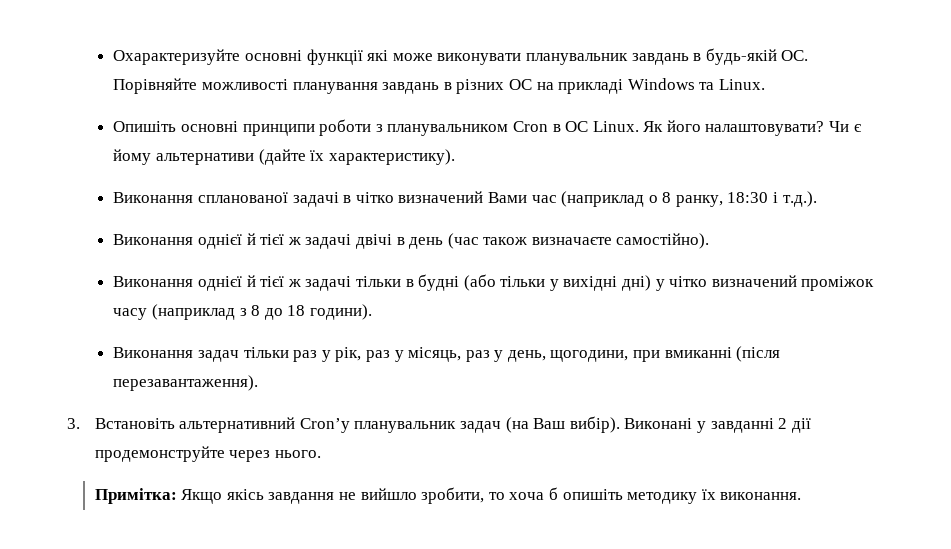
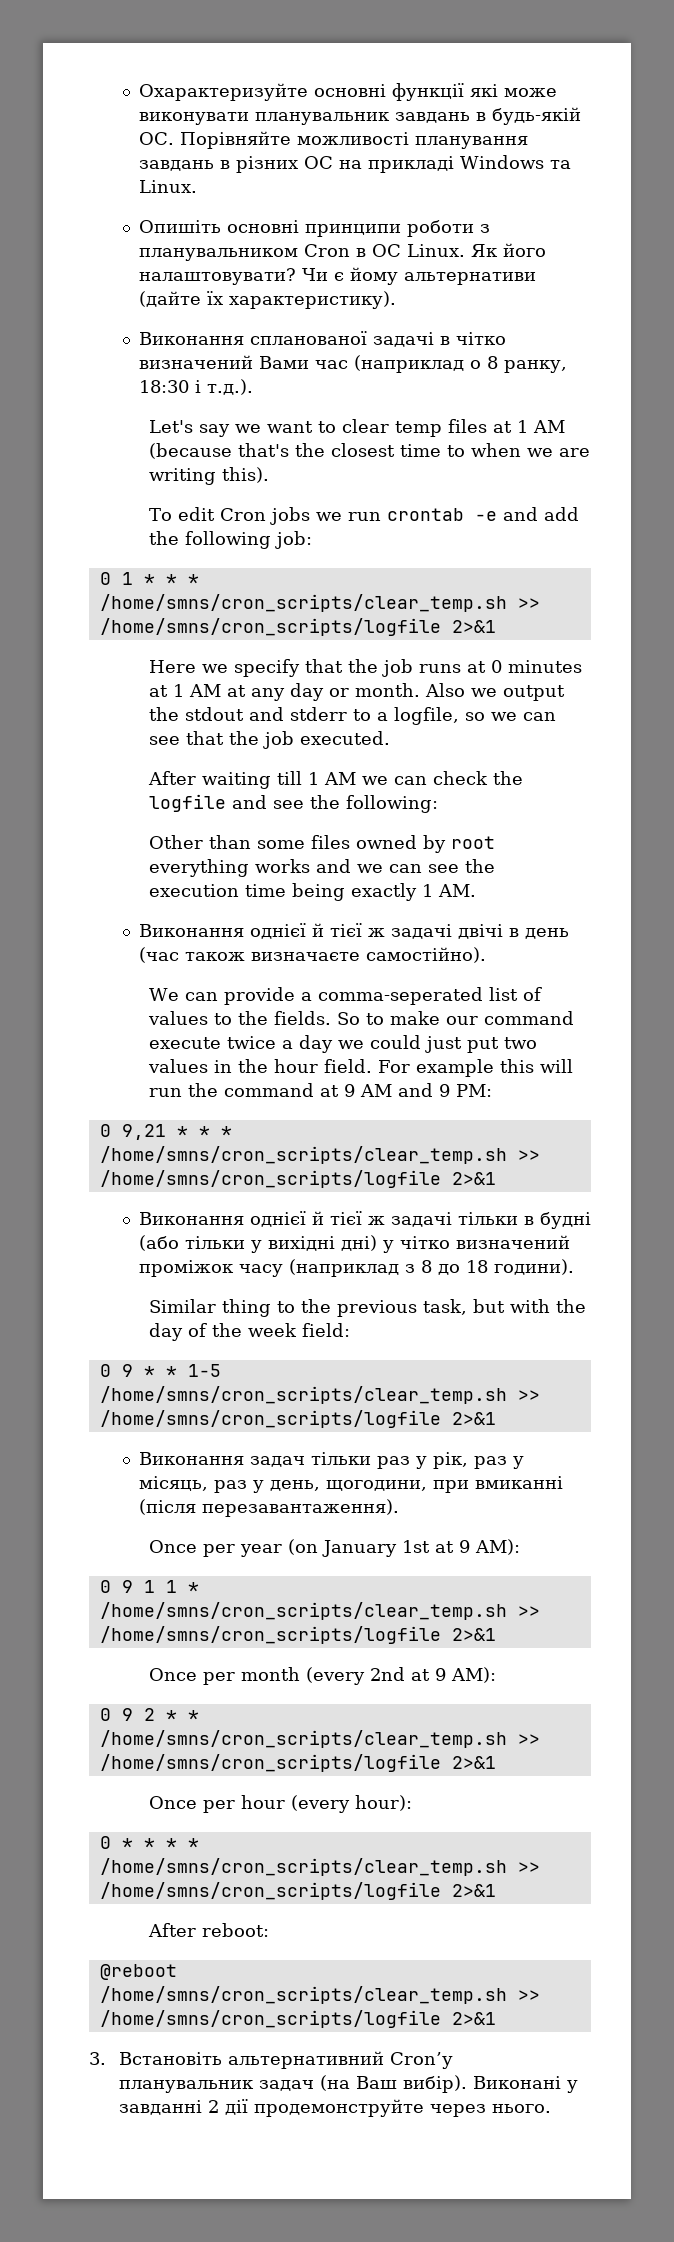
(817, 199) none -> [149,419,566,437] [149,443,591,459] [149,467,270,485] [149,507,580,525] [149,531,313,549] [99,572,199,585] [99,594,540,612] [99,618,496,636] [149,659,583,677] [149,683,566,701] [149,707,557,725] [149,731,391,749] [148,771,524,789] [149,794,439,813] [149,835,496,853] [149,859,496,877] [149,883,477,901] // Let's say we want to clear temp files at 1 AM (because that's the closest time to when we are writing this). // To edit Cron jobs we run crontab -e and add the following job: // 0 1 * * * /home/smns/cron_scripts/clear_temp.sh >> /home/smns/cron_scripts/logfile 2>&1 // Here we specify that the job runs at 0 minutes at 1 AM at any day or month. Also we output the stdout and stderr to a logfile, so we can see that the job executed. // After waiting till 1 AM we can check the logfile and see the following: // Other than some files owned by root everything works and we can see the execution time being exactly 1 AM.
(710, 241) none -> [149,987,543,1005] [148,1011,575,1025] [149,1035,538,1053] [148,1059,574,1077] [149,1083,493,1097] [99,1124,232,1140] [99,1146,540,1164] [99,1170,496,1188] // We can provide a comma-seperated list of values to the fields. So to make our command execute twice a day we could just put two values in the hour field. For example this will run the command at 9 AM and 9 PM: // 0 9,21 * * * /home/smns/cron_scripts/clear_temp.sh >> /home/smns/cron_scripts/logfile 2>&1
(372, 312) none -> [149,1299,587,1317] [149,1323,351,1341] [99,1364,221,1377] [99,1386,540,1404] [99,1410,496,1428] // Similar thing to the previous task, but with the day of the week field: // 0 9 * * 1-5 /home/smns/cron_scripts/clear_temp.sh >> /home/smns/cron_scripts/logfile 2>&1
(259, 383) none -> [149,1539,521,1557] [99,1580,199,1593] [99,1602,540,1620] [99,1626,496,1644] [149,1667,497,1685] [99,1708,199,1721] [99,1730,540,1748] [99,1754,496,1772] [149,1795,413,1813] [99,1836,199,1849] [99,1858,540,1876] [99,1882,496,1900] [148,1923,270,1937] [99,1964,177,1980] [99,1986,540,2004] [99,2010,496,2028] // Once per year (on January 1st at 9 AM): // 0 9 1 1 * /home/smns/cron_scripts/clear_temp.sh >> /home/smns/cron_scripts/logfile 2>&1 // Once per month (every 2nd at 9 AM): // 0 9 2 * * /home/smns/cron_scripts/clear_temp.sh >> /home/smns/cron_scripts/logfile 2>&1 // Once per hour (every hour): // 0 * * * * /home/smns/cron_scripts/clear_temp.sh >> /home/smns/cron_scripts/logfile 2>&1 // After reboot: // @reboot /home/smns/cron_scripts/clear_temp.sh >> /home/smns/cron_scripts/logfile 2>&1
[94,487,802,504] // Примітка: Якщо якісь завдання не вийшло зробити, то хоча б опишіть методику їх виконання. -> (552, 2108) none

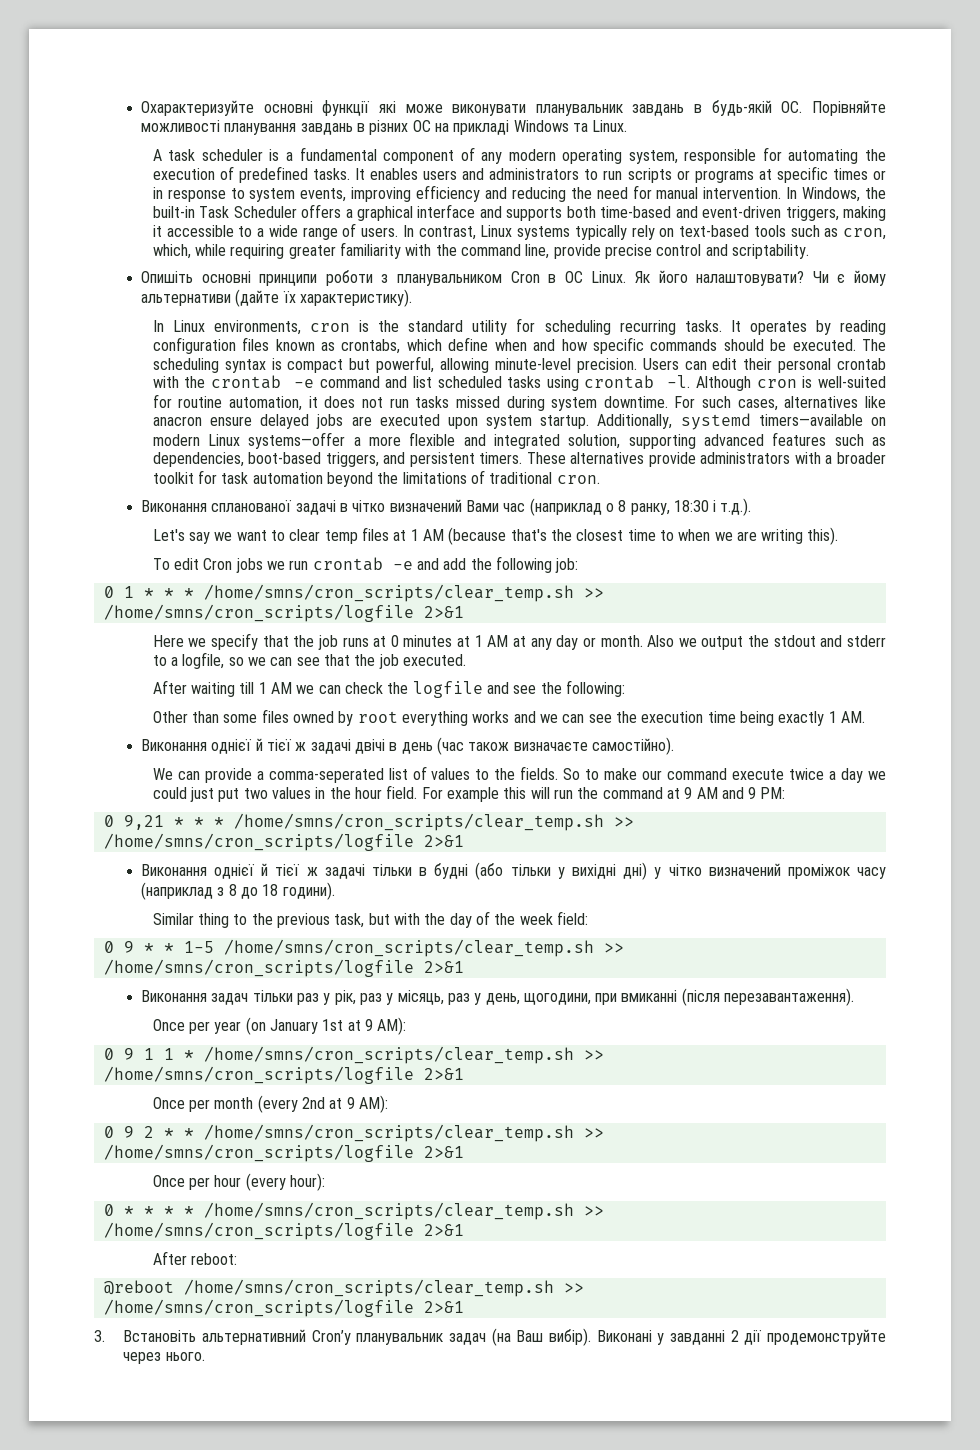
(197, 186) none -> [152,147,886,164] [152,166,886,183] [152,185,886,202] [152,204,887,221] [152,223,887,240] [152,242,809,259] // A task scheduler is a fundamental component of any modern operating system, responsible for automating the execution of predefined tasks. It enables users and administrators to run scripts or programs at specific times or in response to system events, improving efficiency and reducing the need for manual intervention. In Windows, the built-in Task Scheduler offers a graphical interface and supports both time-based and event-driven triggers, making it accessible to a wide range of users. In contrast, Linux systems typically rely on text-based tools such as cron, which, while requiring greater familiarity with the command line, provide precise control and scriptability.
(396, 300) none -> [152,318,887,335] [152,337,886,354] [152,356,887,373] [152,375,887,391] [152,394,886,411] [152,413,887,430] [152,432,887,449] [152,452,887,467] [152,470,600,487] // In Linux environments, cron is the standard utility for scheduling recurring tasks. It operates by reading configuration files known as crontabs, which define when and how specific commands should be executed. The scheduling syntax is compact but powerful, allowing minute-level precision. Users can edit their personal crontab with the crontab -e command and list scheduled tasks using crontab -l. Although cron is well-suited for routine automation, it does not run tasks missed during system downtime. For such cases, alternatives like anacron ensure delayed jobs are executed upon system startup. Additionally, systemd timers—available on modern Linux systems—offer a more flexible and integrated solution, supporting advanced features such as dependencies, boot-based triggers, and persistent timers. These alternatives provide administrators with a broader toolkit for task automation beyond the limitations of traditional cron.

